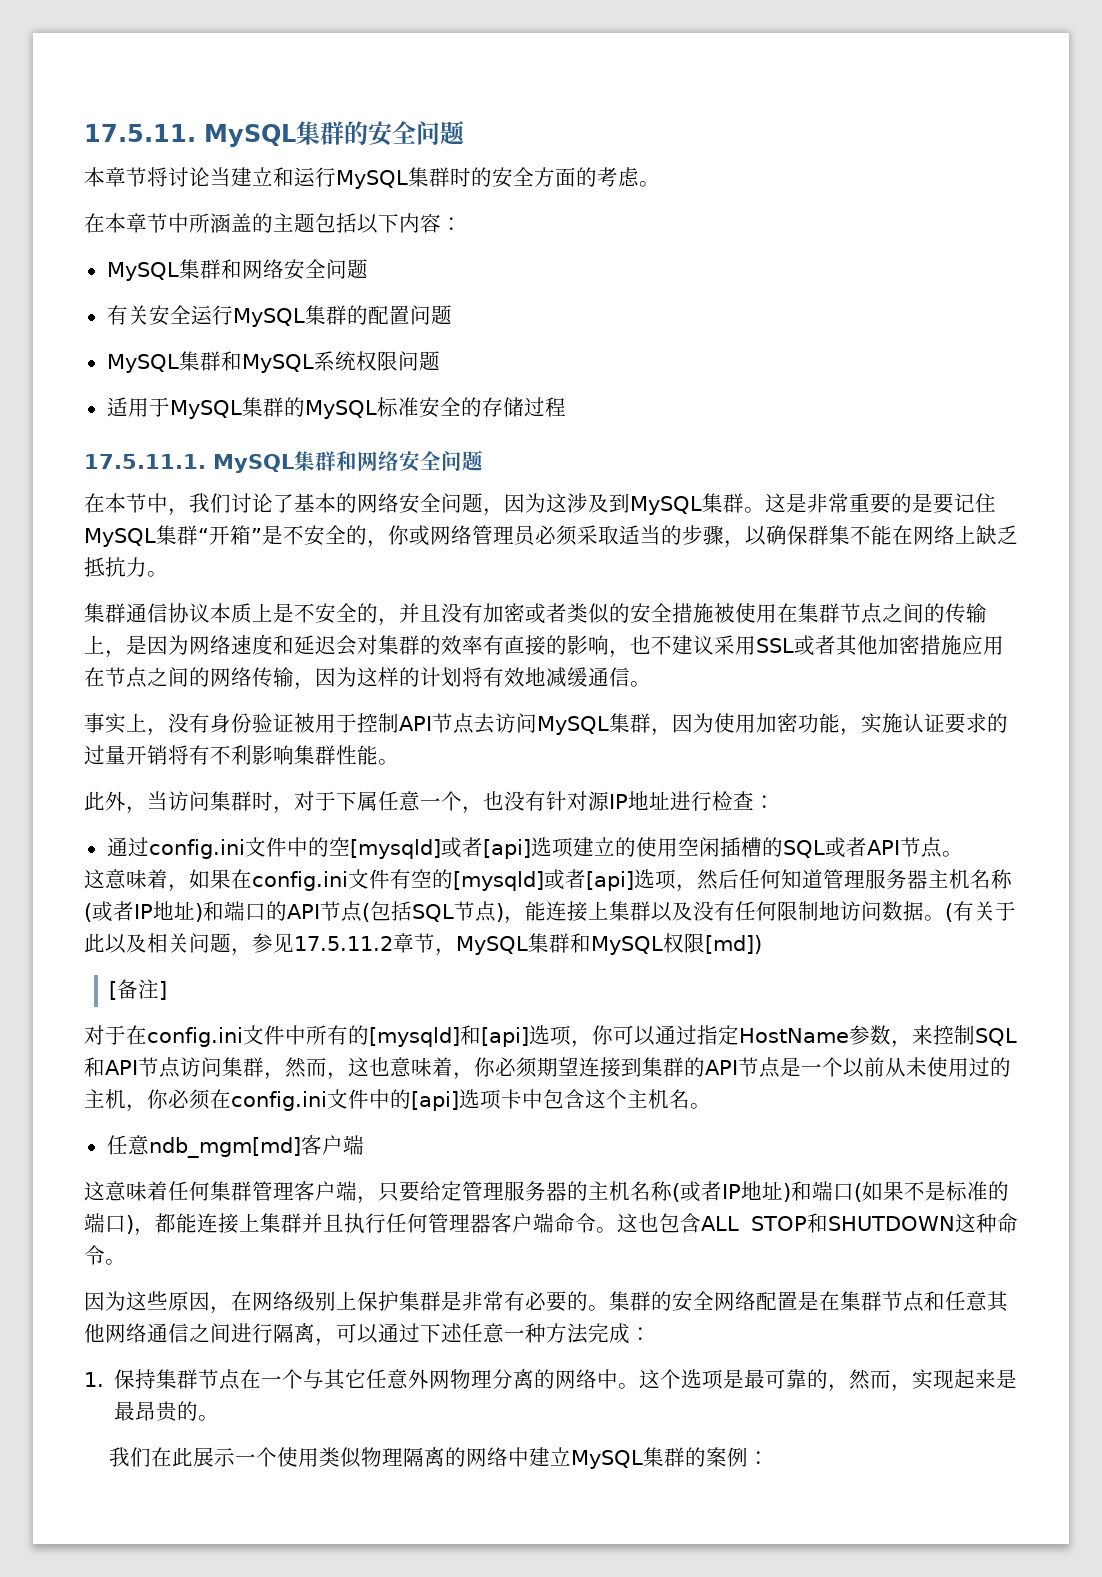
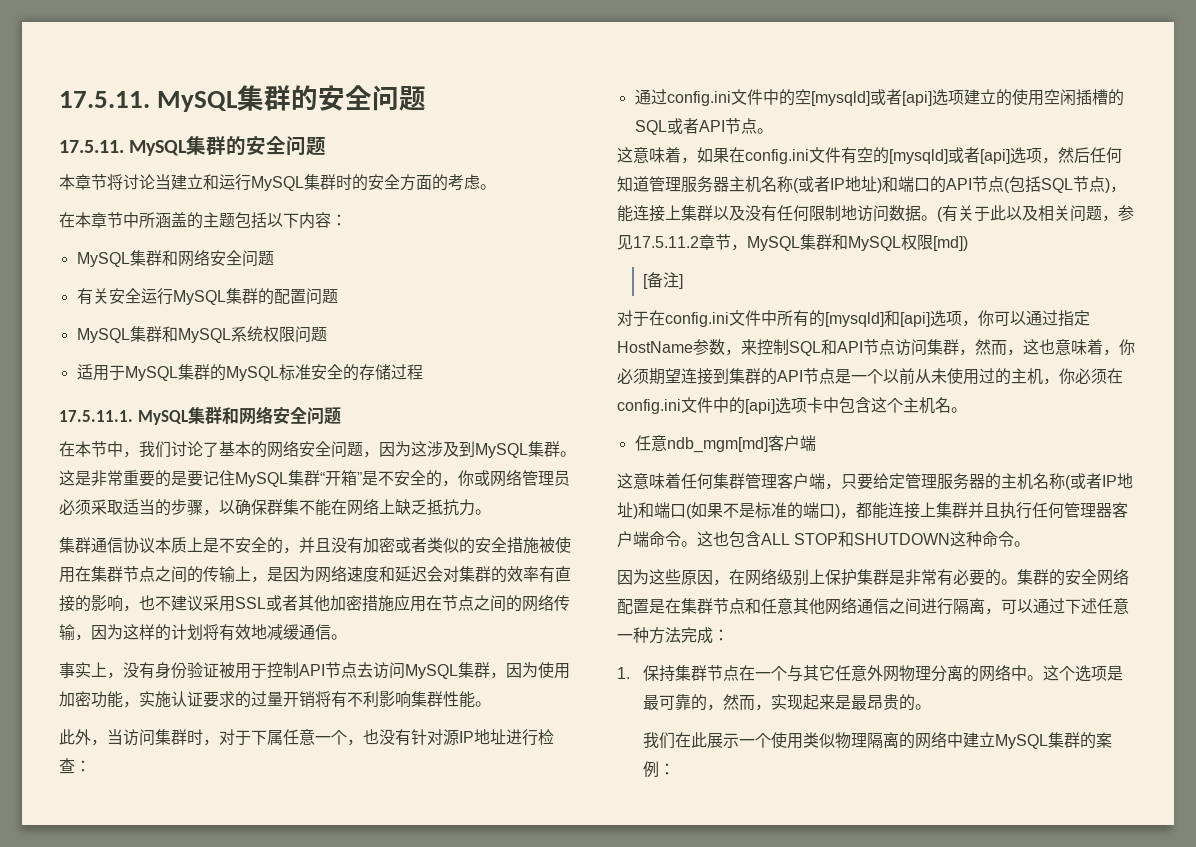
[84,120,464,147] 17.5.11. MySQL集群的安全问题 -> [59,85,427,112] [59,136,327,156] 17.5.11. MySQL集群的安全问题 // 17.5.11. MySQL集群的安全问题

